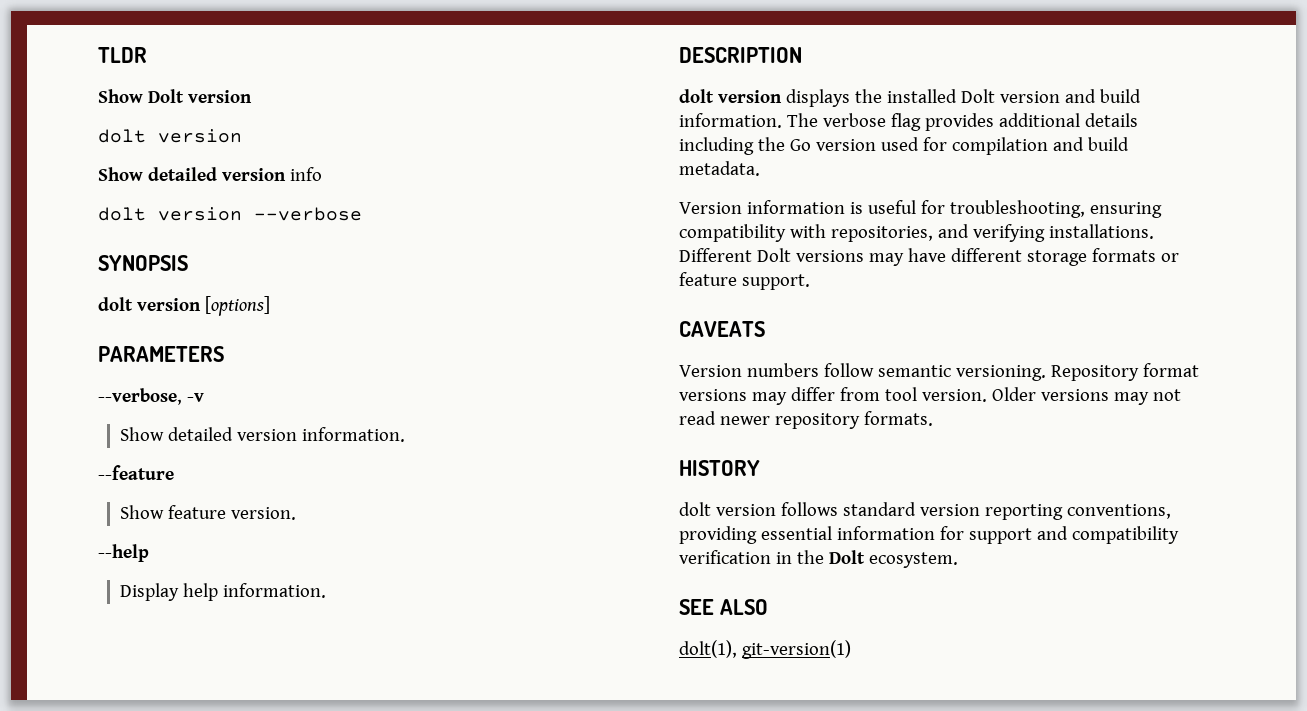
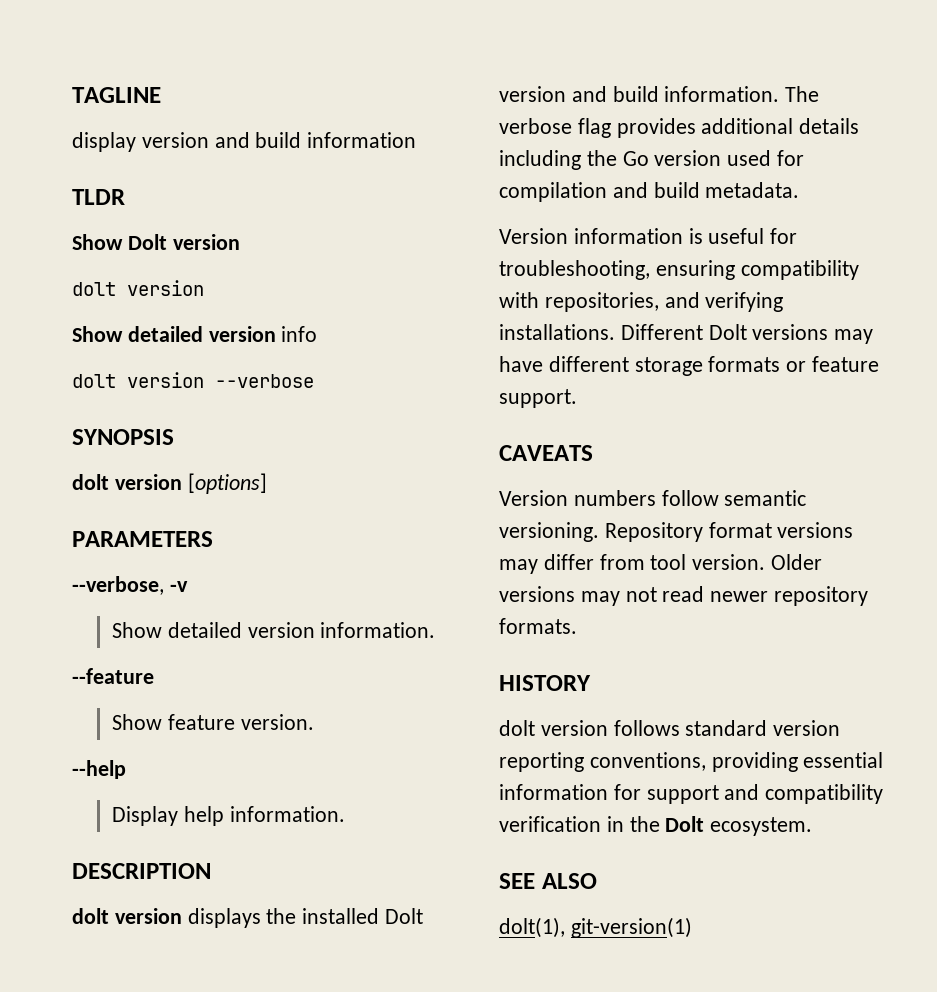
(98, 55) none -> [72,87,161,103] [72,132,417,152] TAGLINE // display version and build information //

